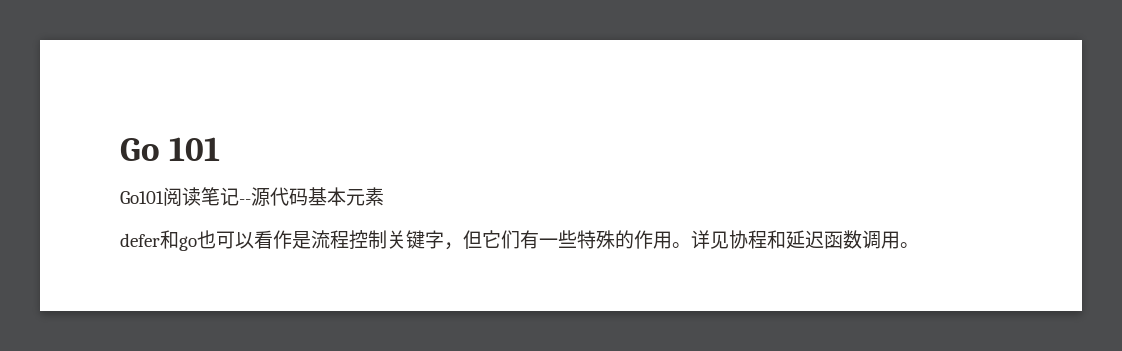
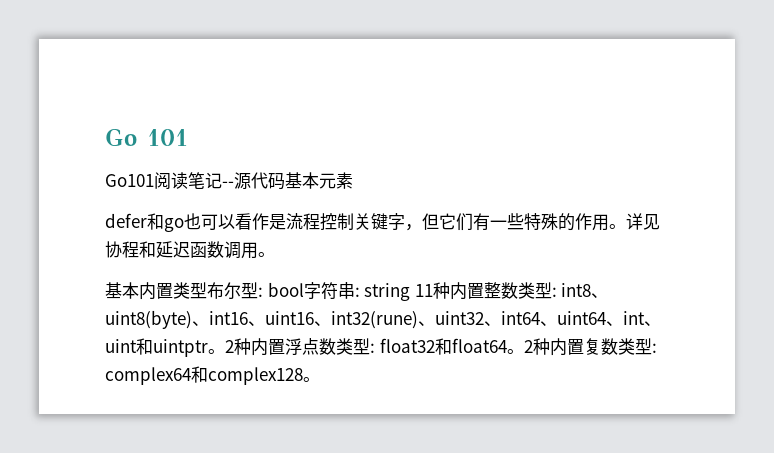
(919, 245) none -> [105,282,609,301] [105,310,661,329] [105,338,657,357] [105,366,320,385] // 基本内置类型布尔型: bool字符串: string 11种内置整数类型: int8、uint8(byte)、int16、uint16、int32(rune)、uint32、int64、uint64、int、uint和uintptr。2种内置浮点数类型: float32和float64。2种内置复数类型: complex64和complex128。

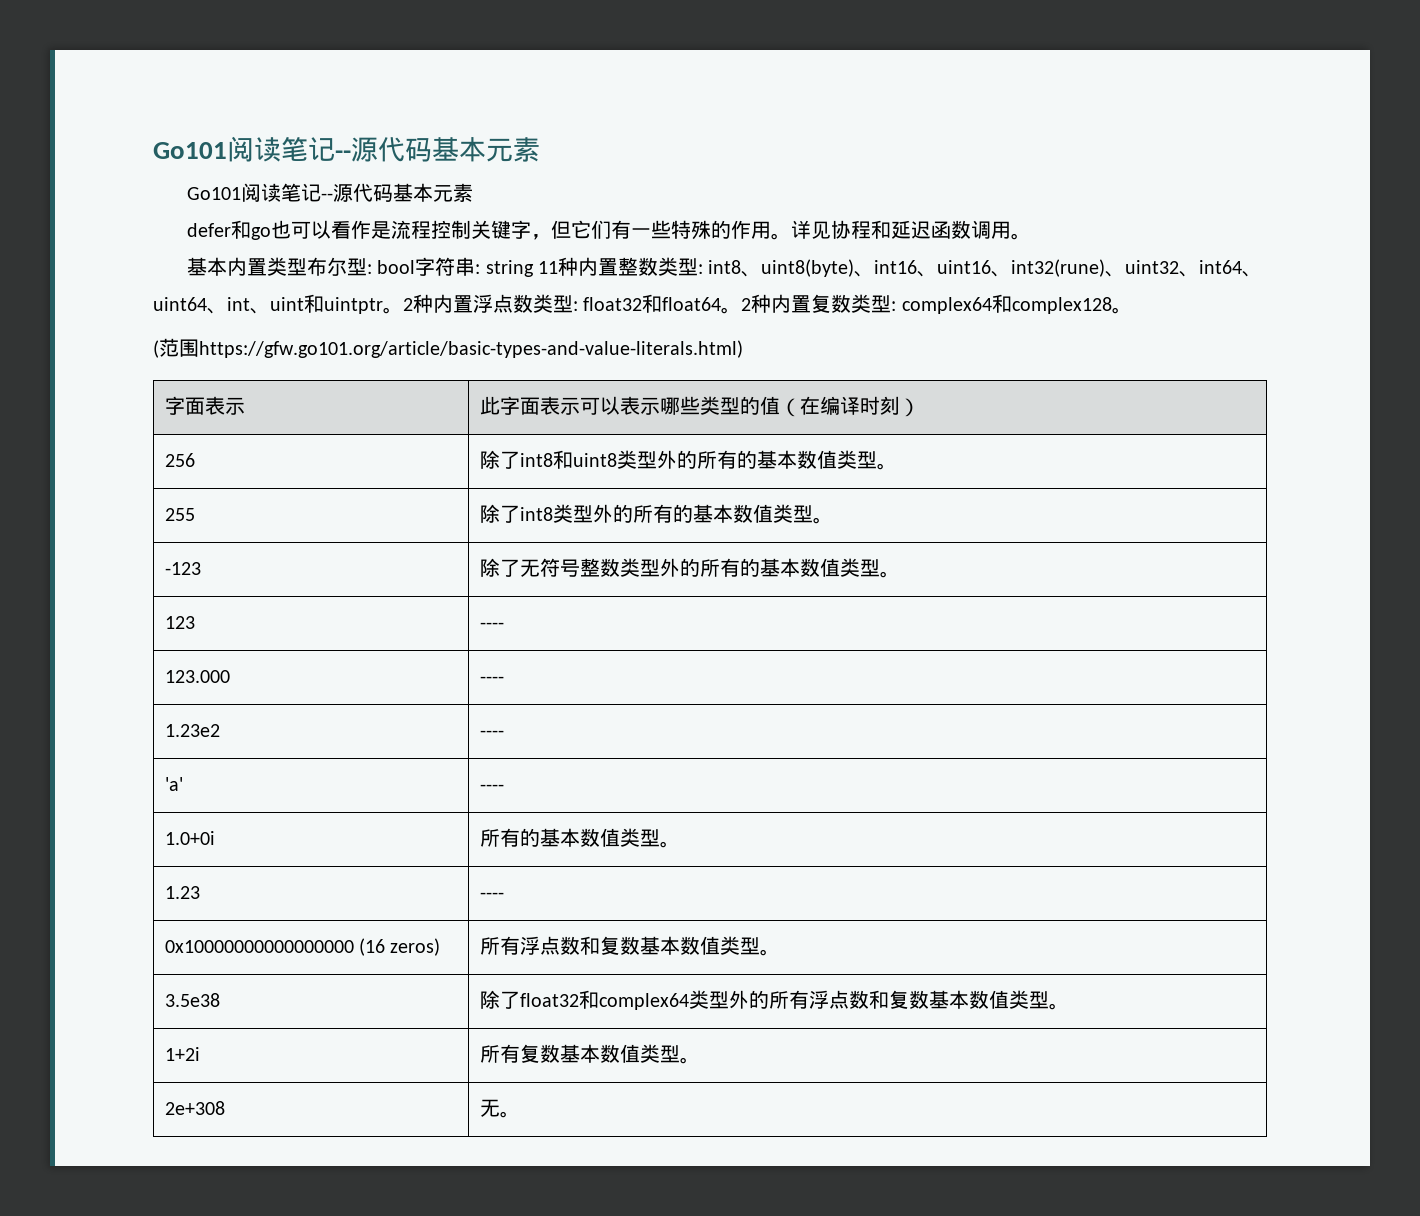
[105,128,188,146] Go 101 -> [153,136,540,162] Go101阅读笔记--源代码基本元素
(320, 379) none -> [153,338,743,358] [164,396,245,415] [479,396,920,417] [164,453,195,467] [479,450,897,470] [164,508,195,521] [479,504,833,524] [164,562,201,575] [479,558,900,578] [164,616,195,629] [479,622,504,629] [164,670,230,683] [479,676,504,683] [164,724,220,737] [479,730,504,737] [164,777,183,791] [479,784,504,791] [164,831,215,845] [479,828,680,848] [164,886,200,899] [479,892,504,899] [164,938,441,956] [479,936,780,956] [164,993,220,1007] [479,990,1069,1010] [164,1047,200,1061] [479,1044,700,1064] [164,1101,225,1115] [479,1099,520,1118] // (范围https://gfw.go101.org/article/basic-types-and-value-literals.html) // 字面表示 | 此字面表示可以表示哪些类型的值（在编译时刻） // 256 | 除了int8和uint8类型外的所有的基本数值类型。 // 255 | 除了int8类型外的所有的基本数值类型。 // -123 | 除了无符号整数类型外的所有的基本数值类型。 // 123 | ---- // 123.000 | ---- // 1.23e2 | ---- // 'a' | ---- // 1.0+0i | 所有的基本数值类型。 // 1.23 | ---- // 0x10000000000000000 (16 zeros) | 所有浮点数和复数基本数值类型。 // 3.5e38 | 除了float32和complex64类型外的所有浮点数和复数基本数值类型。 // 1+2i | 所有复数基本数值类型。 // 2e+308 | 无。

